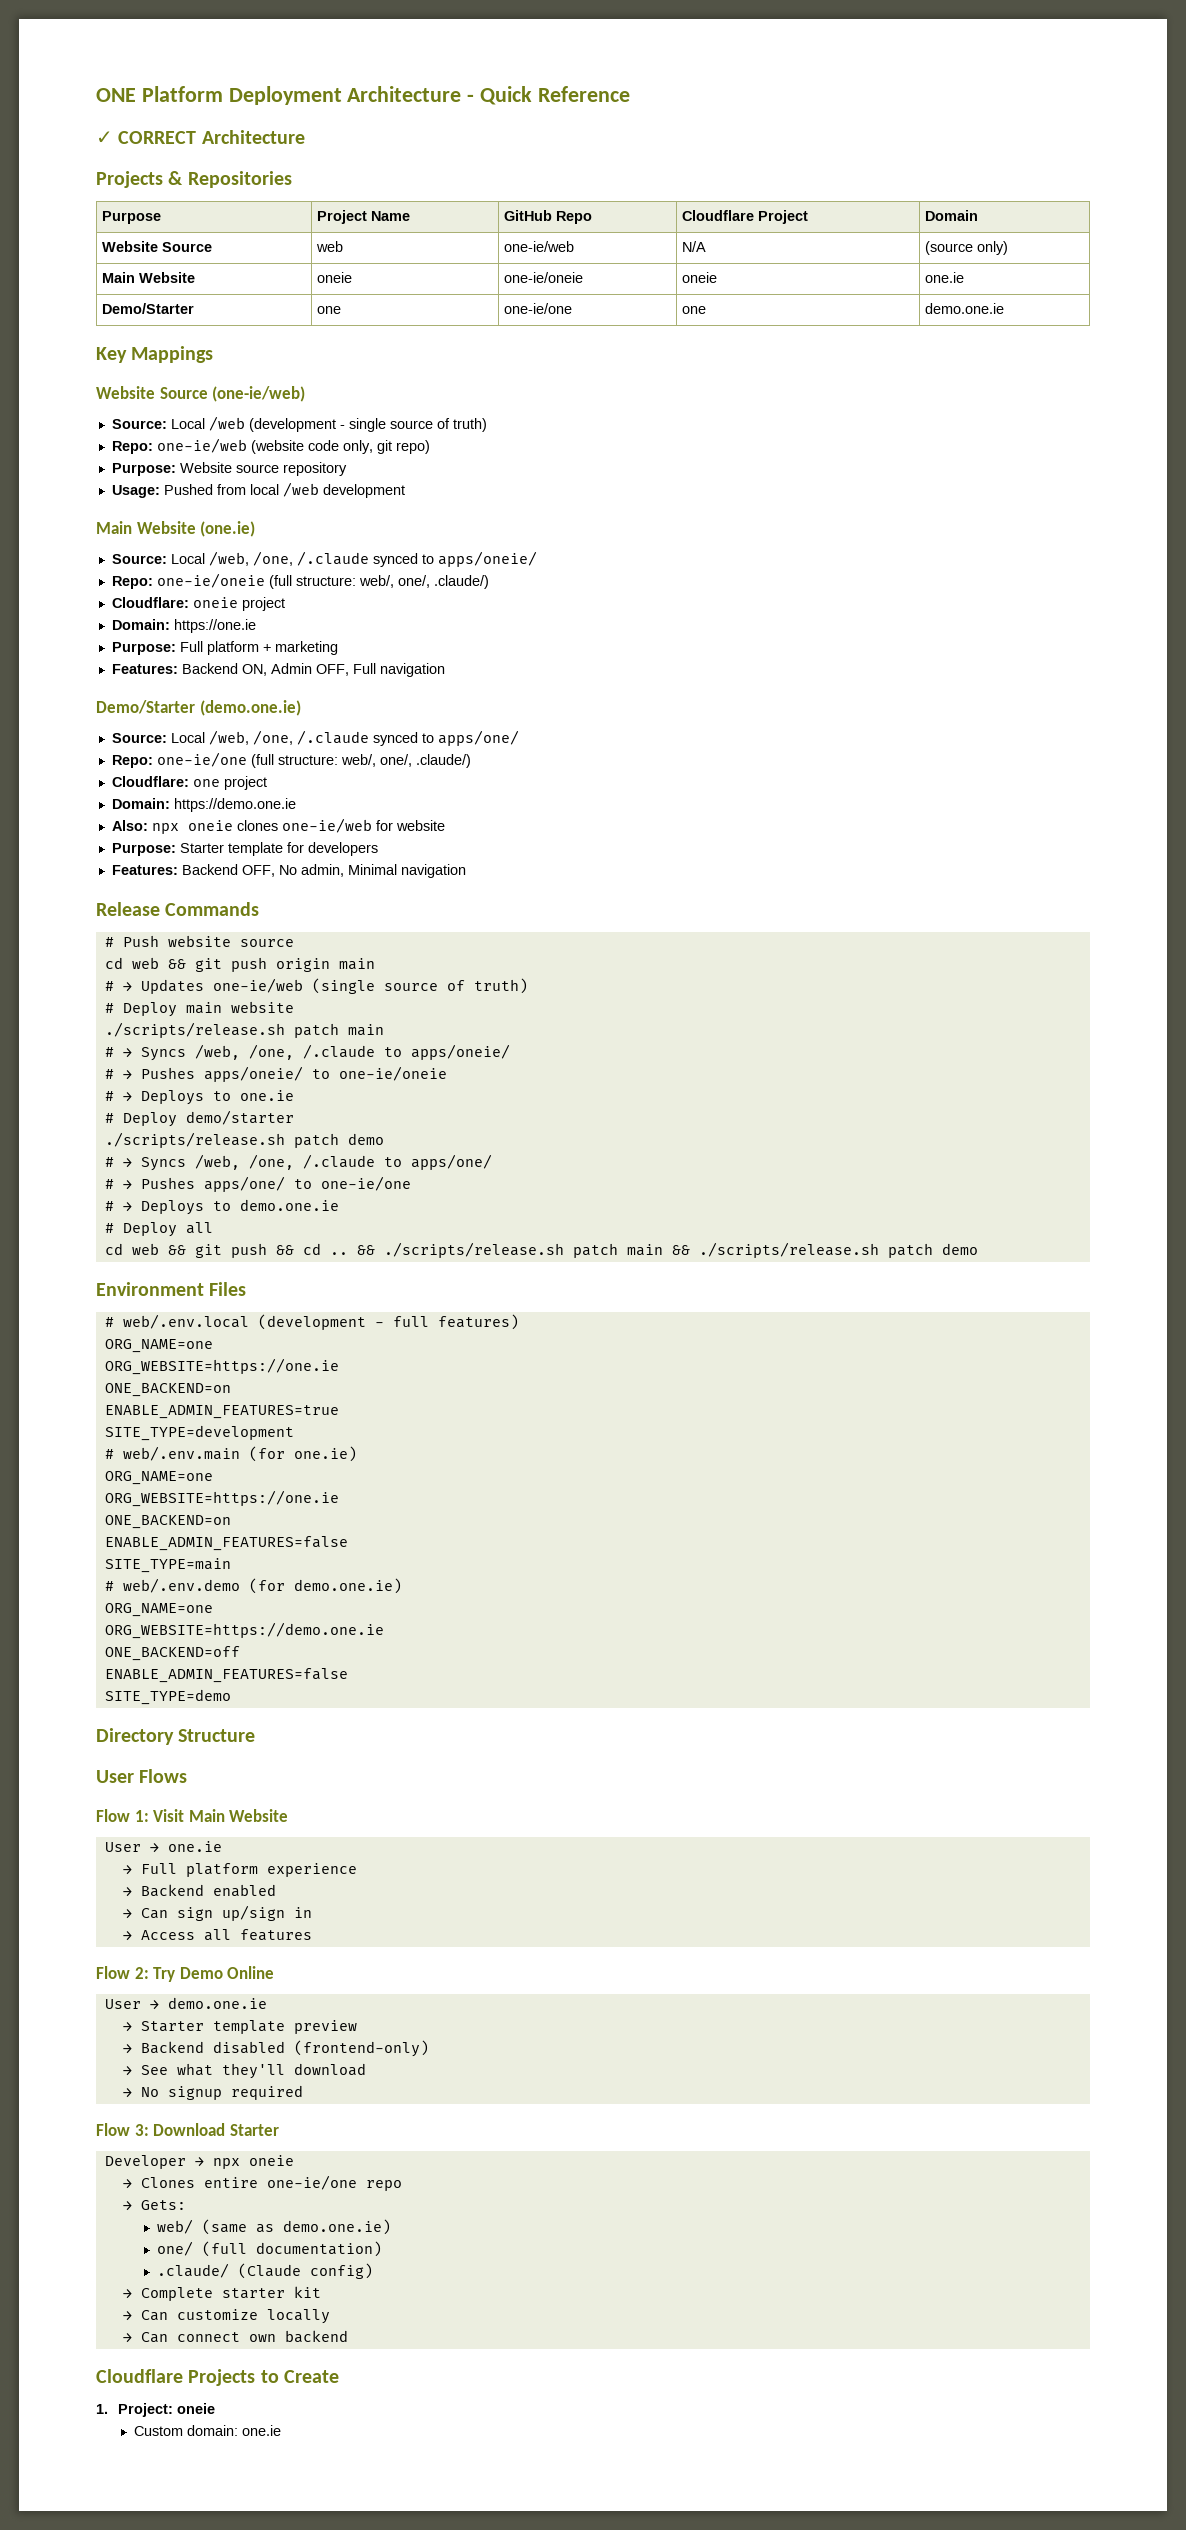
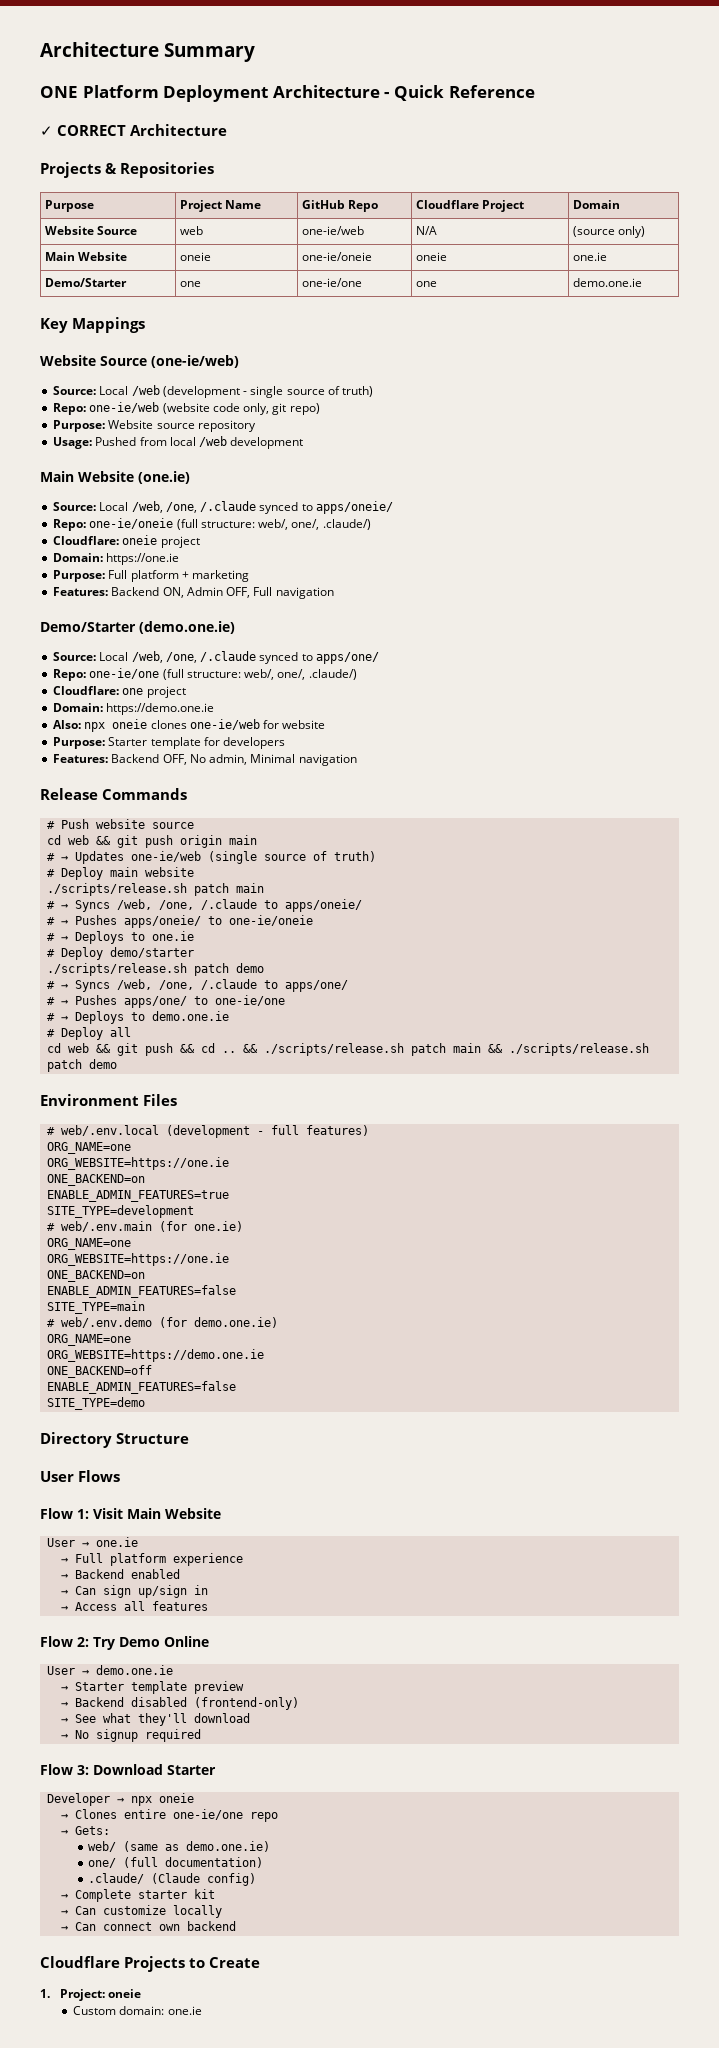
(96, 95) none -> [40,42,256,62] Architecture Summary //

